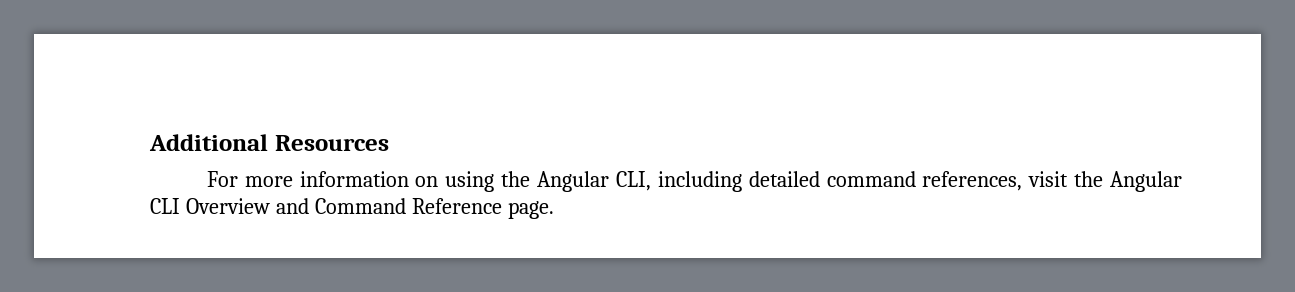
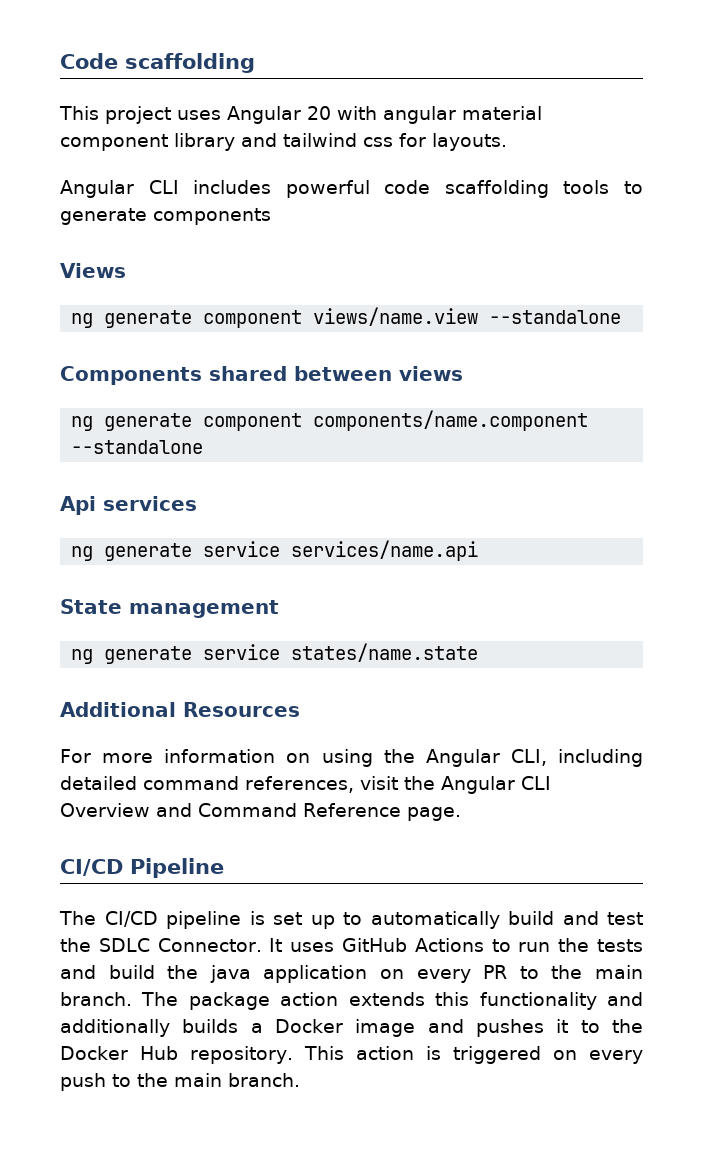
(149, 142) none -> [60,53,255,73] [59,106,542,124] [60,133,507,151] [60,180,643,198] [60,208,271,225] [60,263,126,278] [71,307,622,328] [60,366,463,385] [71,410,589,431] [71,440,204,454] [60,496,197,515] [71,540,479,561] [60,599,279,618] [71,643,479,664] Code scaffolding // This project uses Angular 20 with angular material component library and tailwind css for layouts. // Angular CLI includes powerful code scaffolding tools to generate components // Views // ng generate component views/name.view --standalone // Components shared between views // ng generate component components/name.component --standalone // Api services // ng generate service services/name.api // State management // ng generate service states/name.state //
(554, 210) none -> [60,858,224,878] [59,911,643,929] [60,938,643,952] [60,965,644,983] [60,992,644,1010] [60,1019,644,1037] [60,1046,643,1064] [60,1073,300,1091] // CI/CD Pipeline // The CI/CD pipeline is set up to automatically build and test the SDLC Connector. It uses GitHub Actions to run the tests and build the java application on every PR to the main branch. The package action extends this functionality and additionally builds a Docker image and pushes it to the Docker Hub repository. This action is triggered on every push to the main branch.

